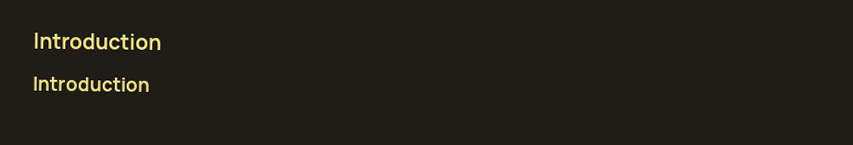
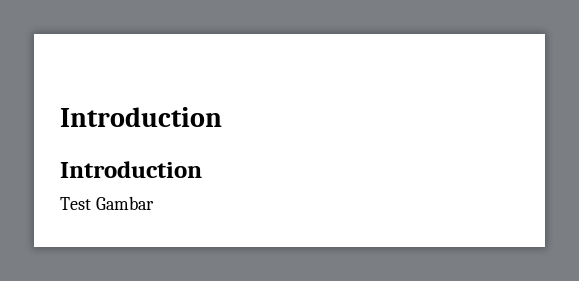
(150, 84) none -> [60,196,154,210] // Test Gambar

